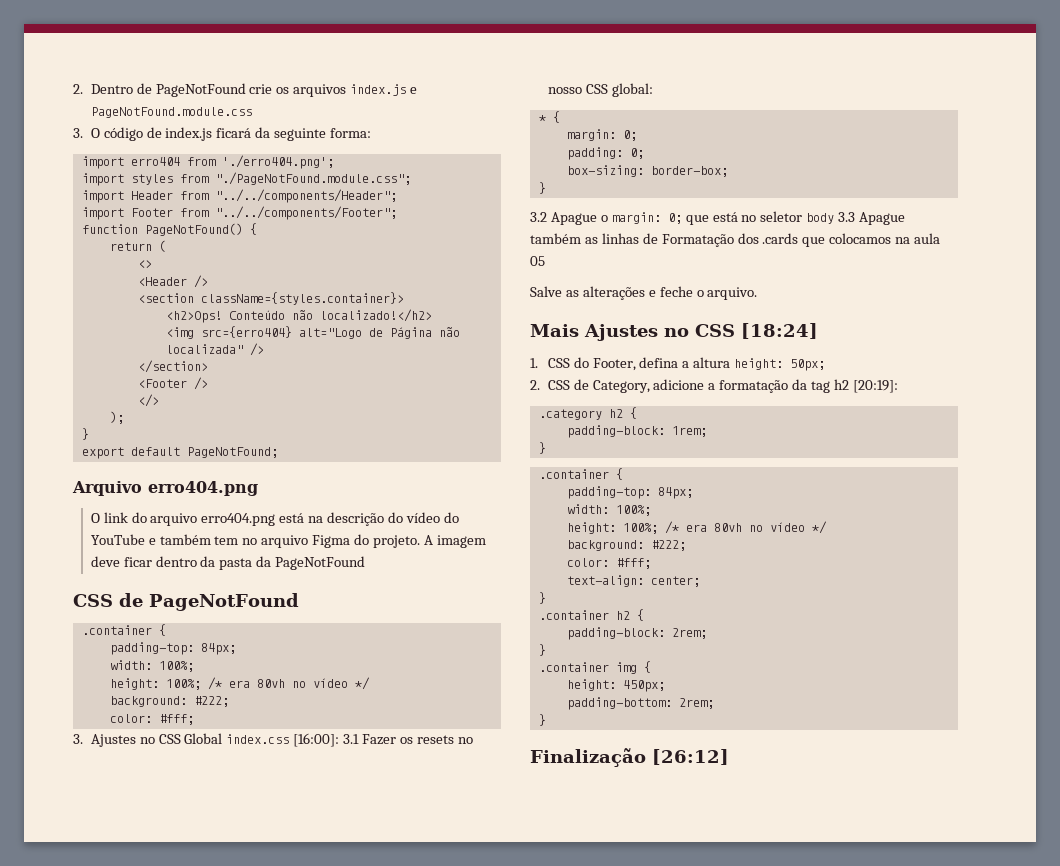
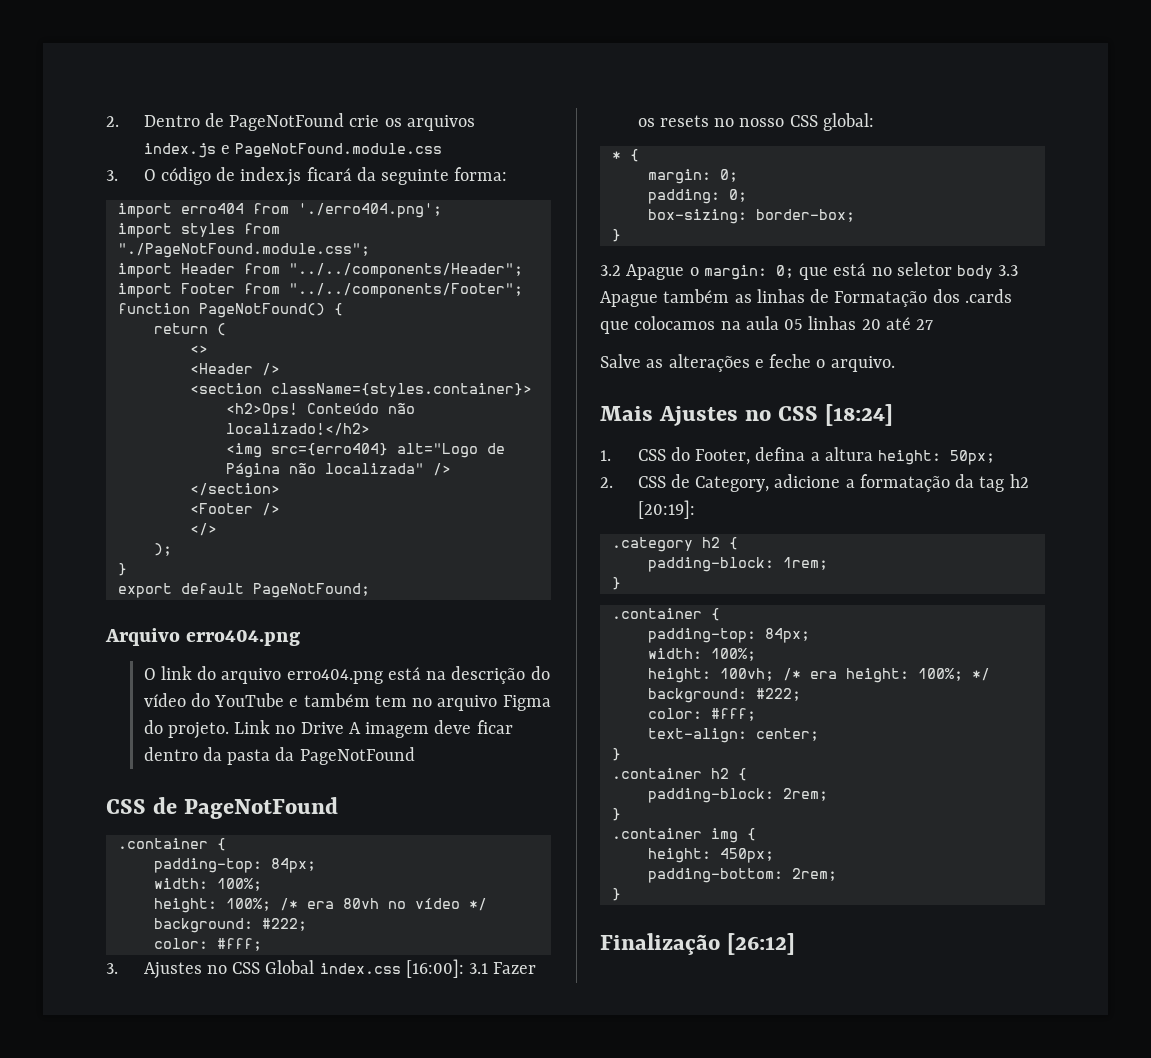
(421, 541) none -> [234,720,344,734] Link no Drive
(545, 261) none -> [808,316,934,330] linhas 20 até 27
[622,521,805,534] 100%; /* era 80vh no vídeo -> [719,668,963,683] 100vh; /* era height: 100%;

